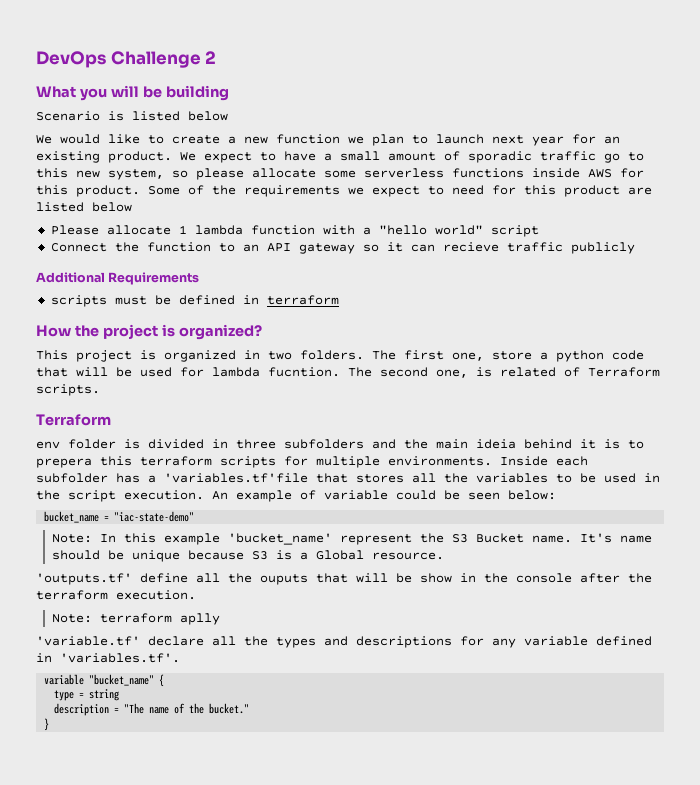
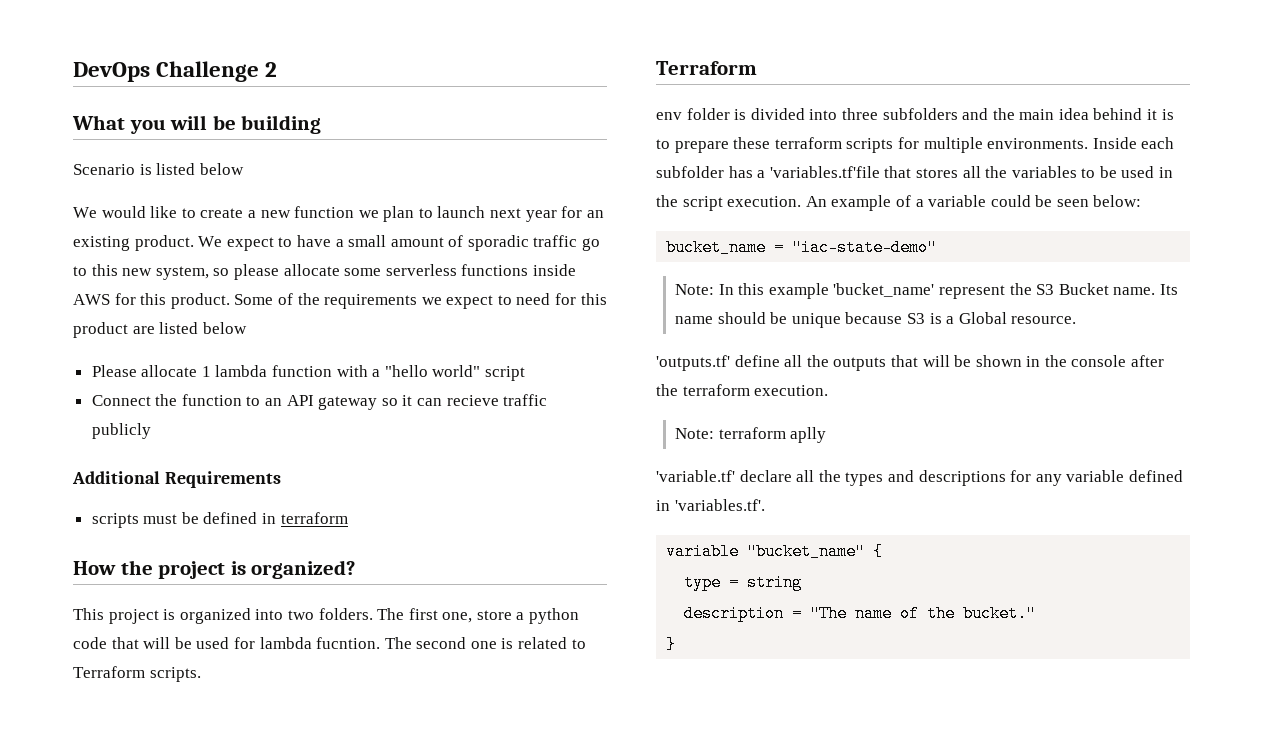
[244,350,260,360] in -> [255,609,284,620] into
[436,369,468,378] one, -> [470,641,497,649] one
[564,367,580,377] of -> [571,639,586,649] to
[212,439,228,449] in -> [809,109,838,120] into
[476,439,516,449] ideia -> [1058,108,1089,120] idea
[36,456,132,468] prepera this -> [674,137,771,153] prepare these
(316, 495) none -> [915,199,924,207] a
[580,533,613,543] It's -> [1159,284,1178,295] Its
[260,573,452,585] ouputs that will be show -> [833,355,1022,371] outputs that will be shown

